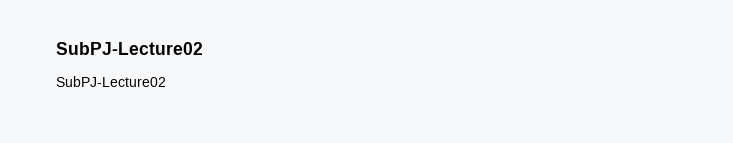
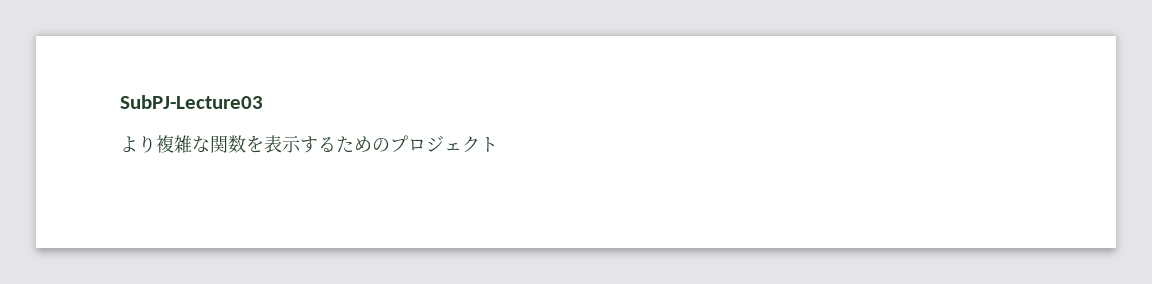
[56,42,203,55] [56,76,166,87] SubPJ-Lecture02 // SubPJ-Lecture02 -> [120,95,263,109] [120,135,498,153] SubPJ-Lecture03 // より複雑な関数を表示するためのプロジェクト

